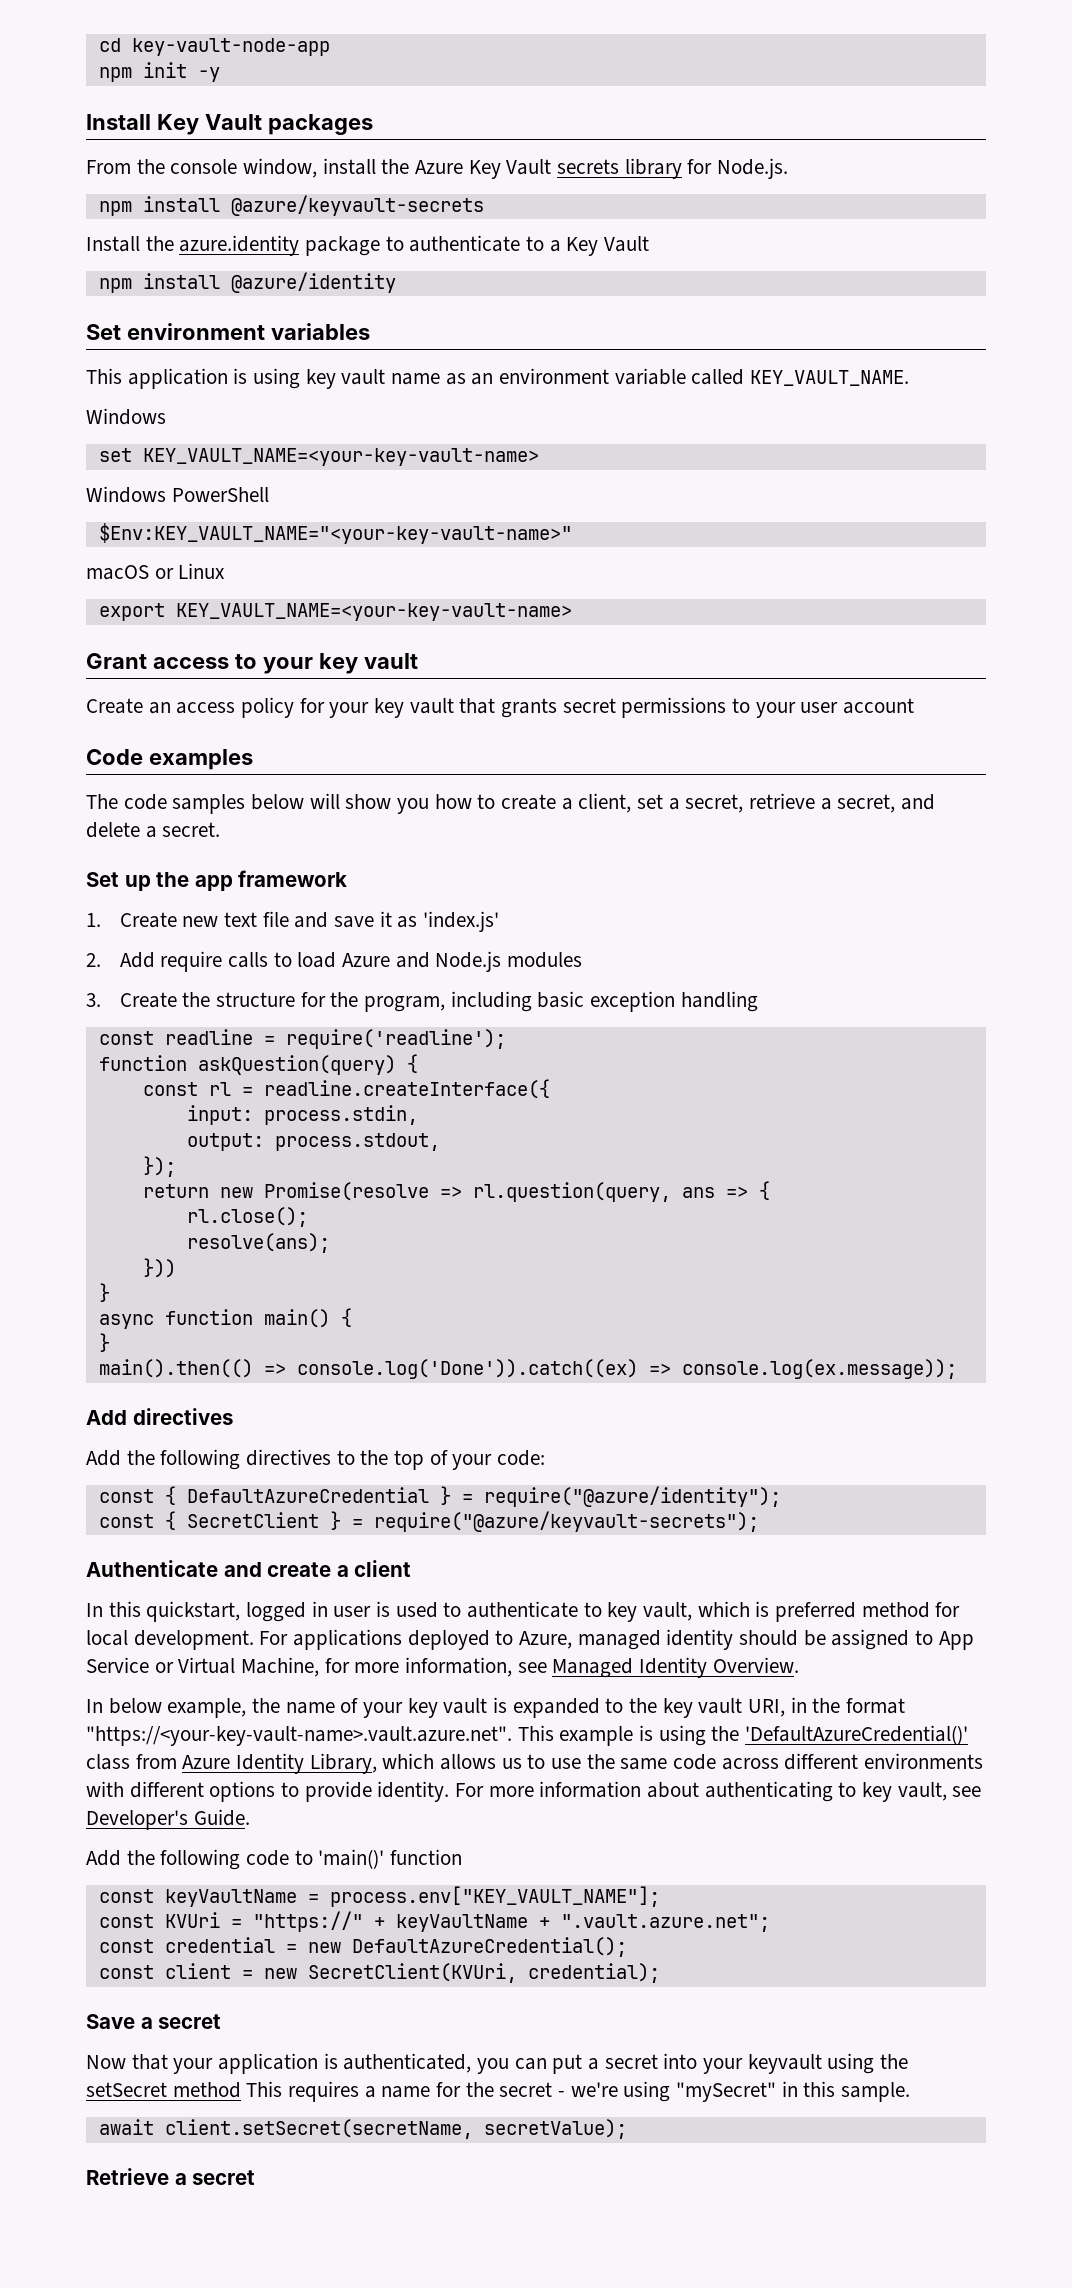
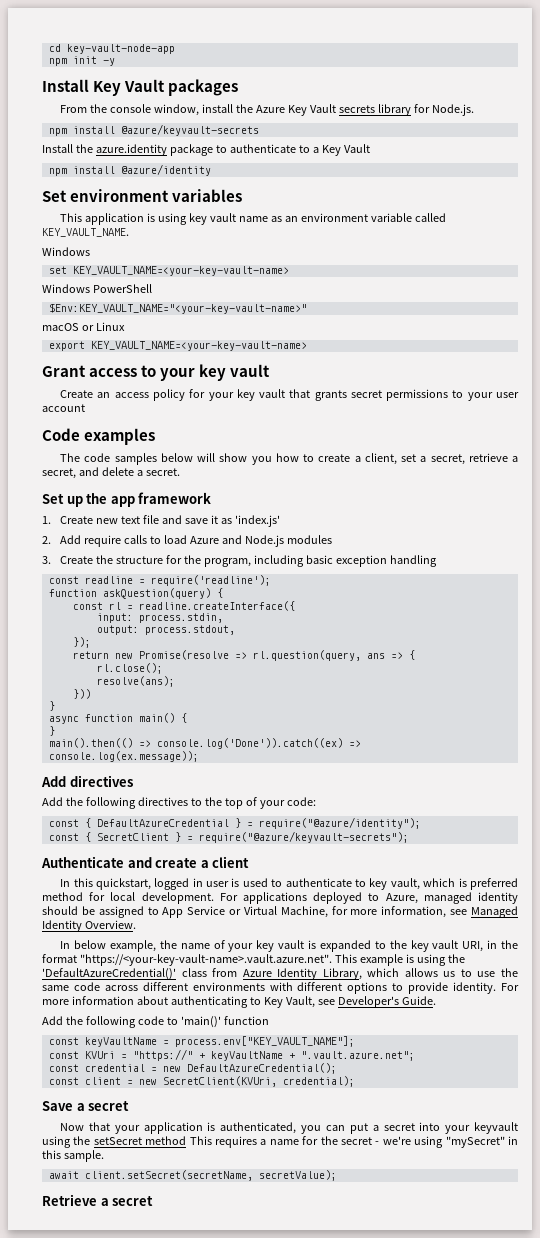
[862,1782,947,1802] key vault, -> [263,996,315,1008] Key Vault,

